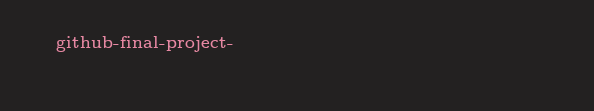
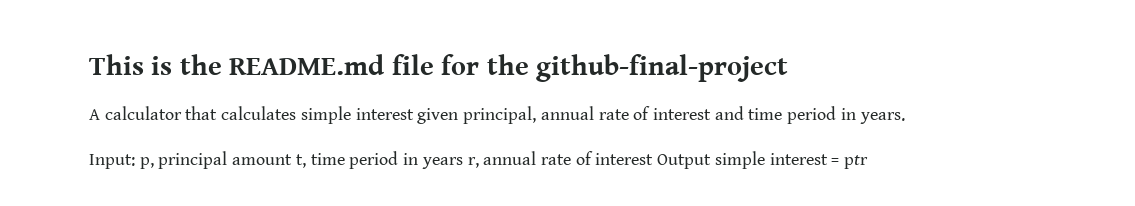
[56,36,234,52] github-final-project- -> [89,54,788,82] [89,106,905,124] [89,151,869,169] This is the README.md file for the github-final-project // A calculator that calculates simple interest given principal, annual rate of interest and time period in years. // Input: p, principal amount t, time period in years r, annual rate of interest Output simple interest = ptr

